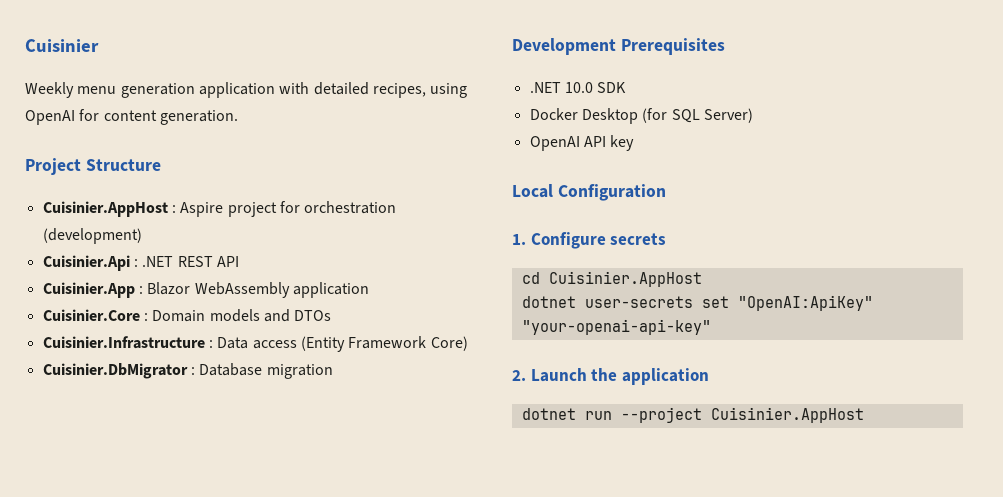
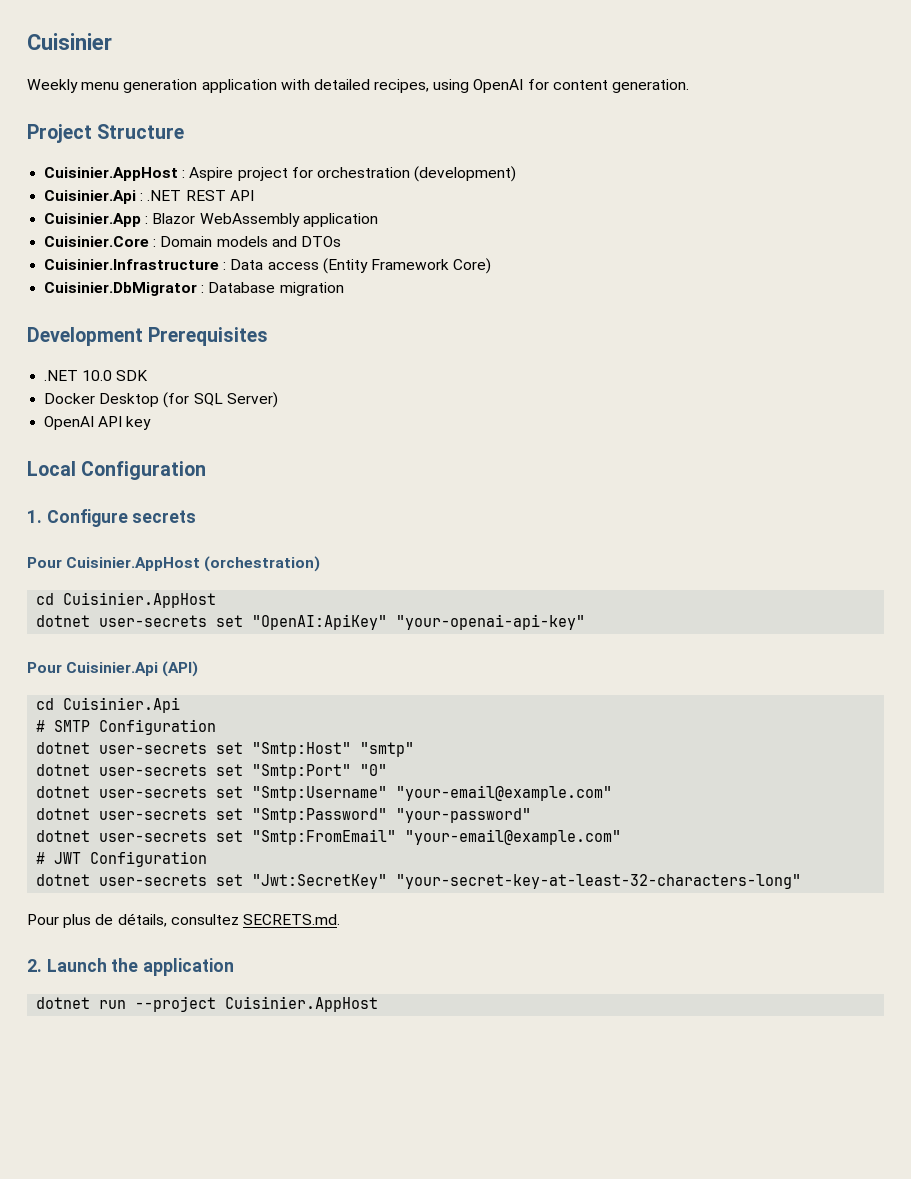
(667, 239) none -> [27,556,321,572] // Pour Cuisinier.AppHost (orchestration)
(711, 327) none -> [27,661,199,677] [36,697,181,713] [36,719,217,735] [36,742,415,757] [36,764,388,779] [36,785,613,801] [36,808,532,823] [36,829,622,845] [36,851,208,867] [36,874,802,889] [27,913,340,928] // Pour Cuisinier.Api (API) // cd Cuisinier.Api // # SMTP Configuration // dotnet user-secrets set "Smtp:Host" "smtp" // dotnet user-secrets set "Smtp:Port" "0" // dotnet user-secrets set "Smtp:Username" "your-email@example.com" // dotnet user-secrets set "Smtp:Password" "your-password" // dotnet user-secrets set "Smtp:FromEmail" "your-email@example.com" // # JWT Configuration // dotnet user-secrets set "Jwt:SecretKey" "your-secret-key-at-least-32-characters-long" // Pour plus de détails, consultez SECRETS.md.

